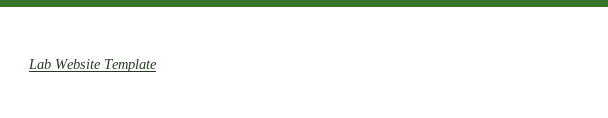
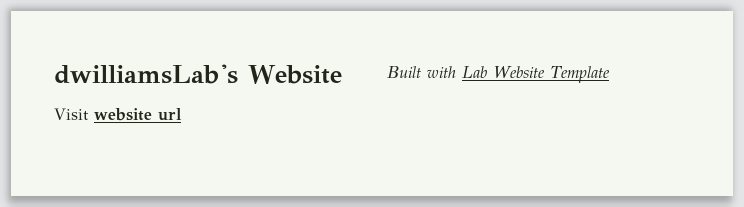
(28, 64) none -> [54,64,342,84] [54,108,182,121] [387,66,456,78] dwilliamsLab's Website // Visit website url // Built with

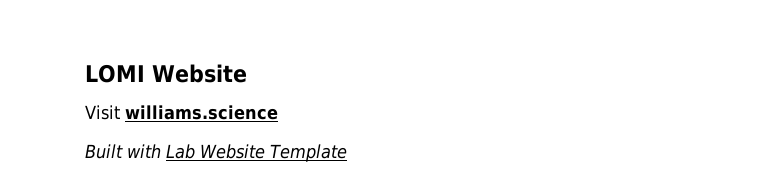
[54,64,238,84] dwilliamsLab's -> [85,64,145,83] LOMI
[93,108,182,121] website url -> [125,105,278,120] williams.science

